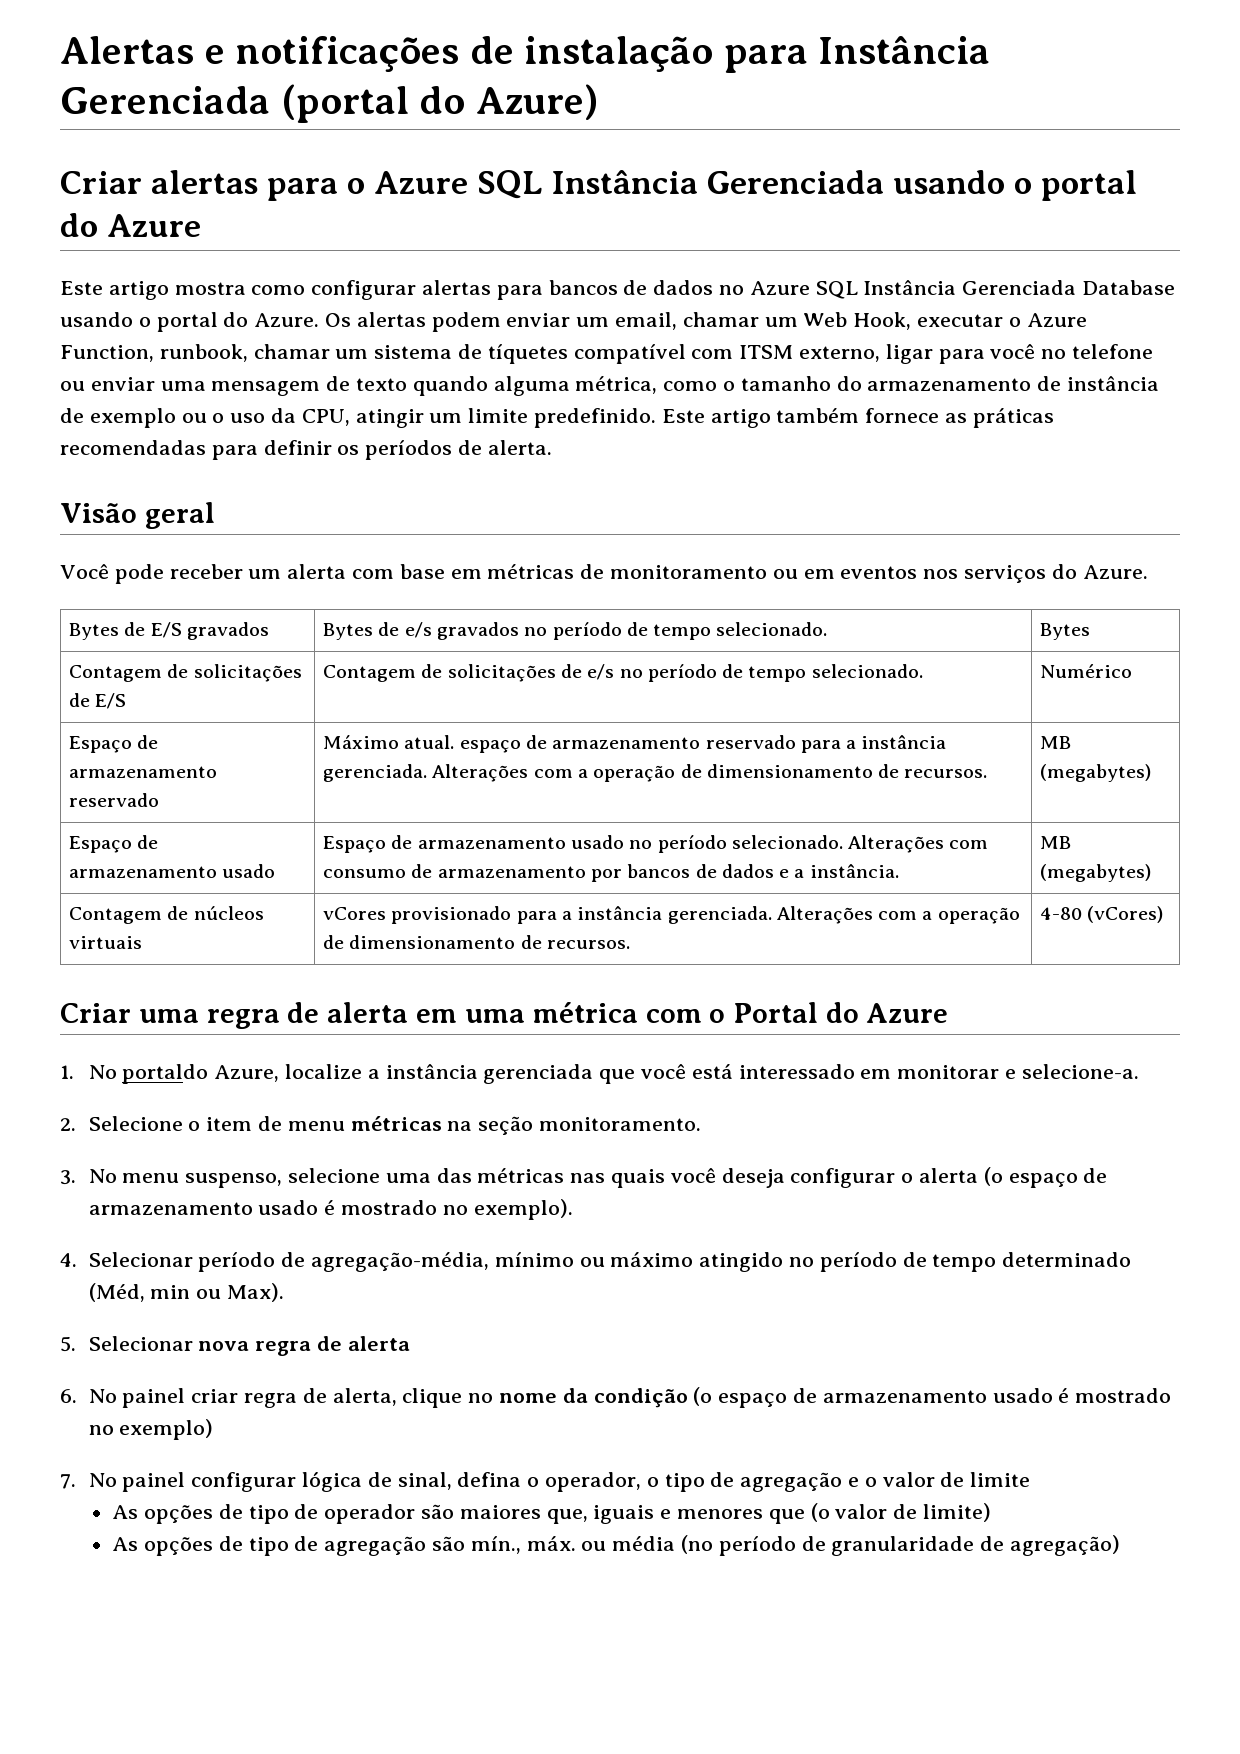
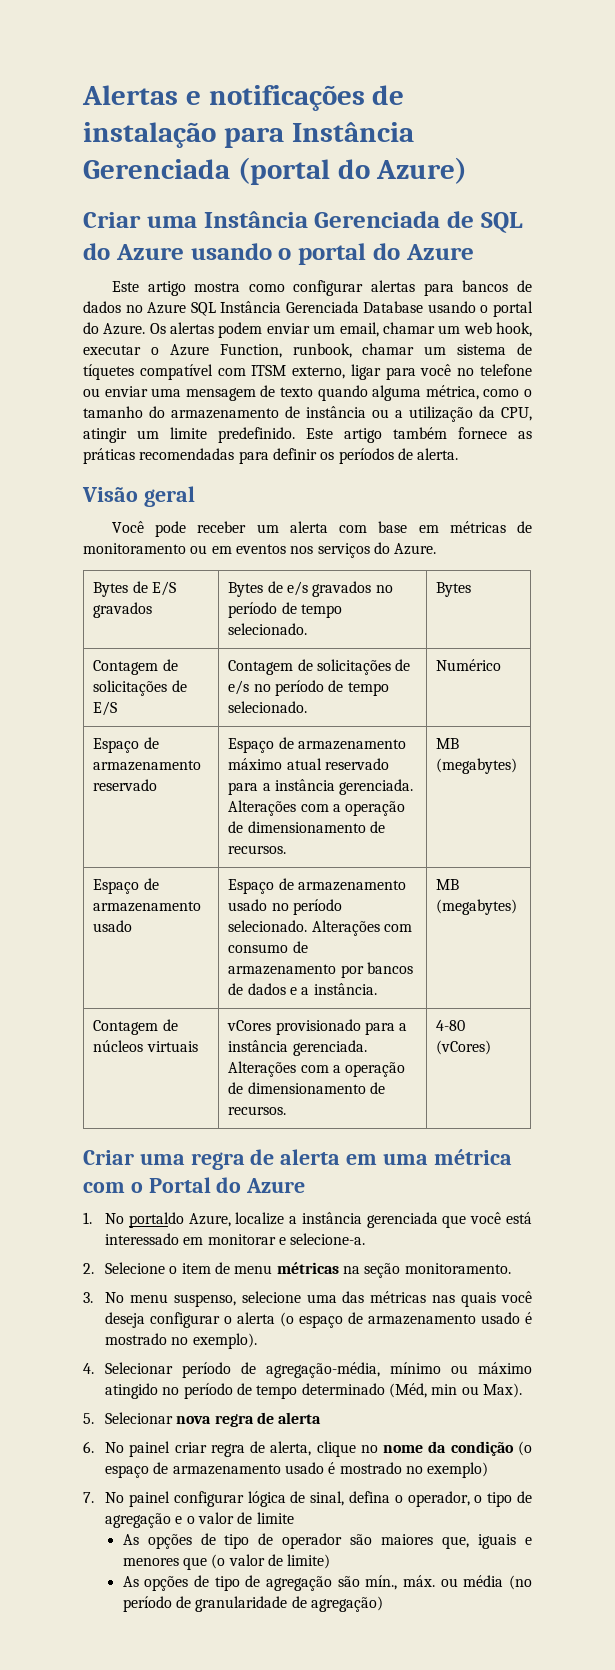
[151,170,885,201] alertas para o Azure SQL Instância Gerenciada -> [146,211,523,233] [83,243,184,260] uma Instância Gerenciada de SQL do Azure
[803,312,912,330] Web Hook, -> [463,322,532,337] web hook,
[60,408,266,428] de exemplo ou o uso -> [372,406,473,422] ou a utilização
[323,735,701,753] Máximo atual. espaço de armazenamento -> [228,737,407,753] [228,758,322,770] Espaço de armazenamento máximo atual

